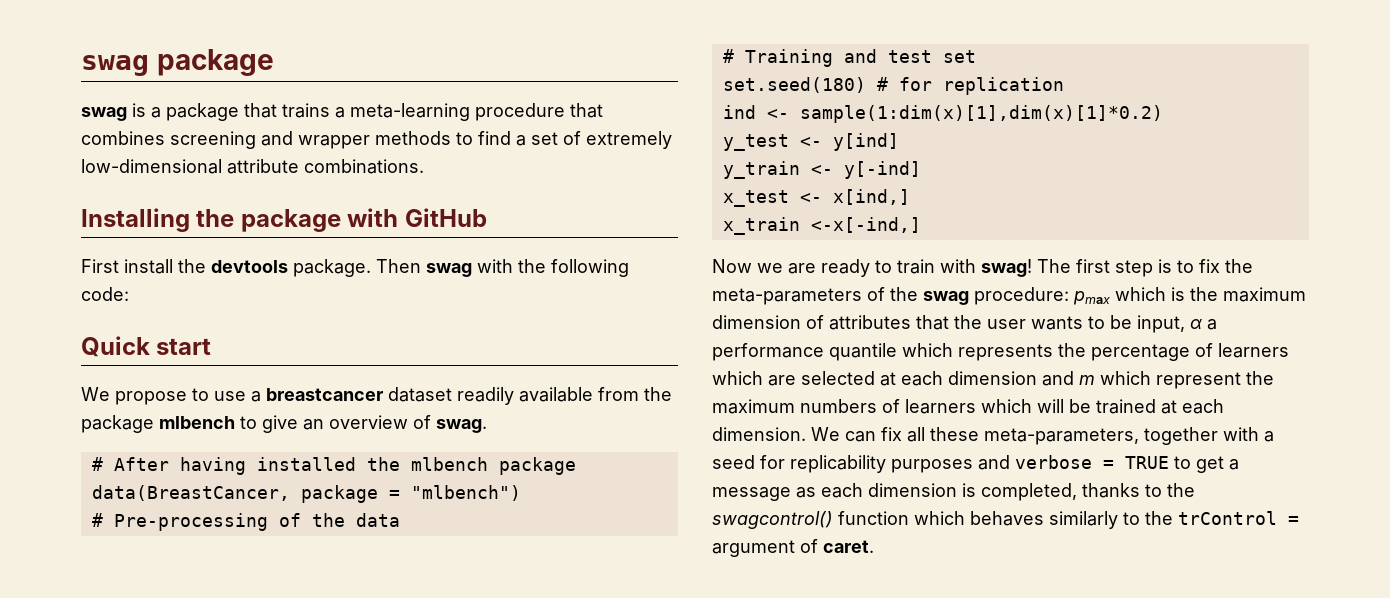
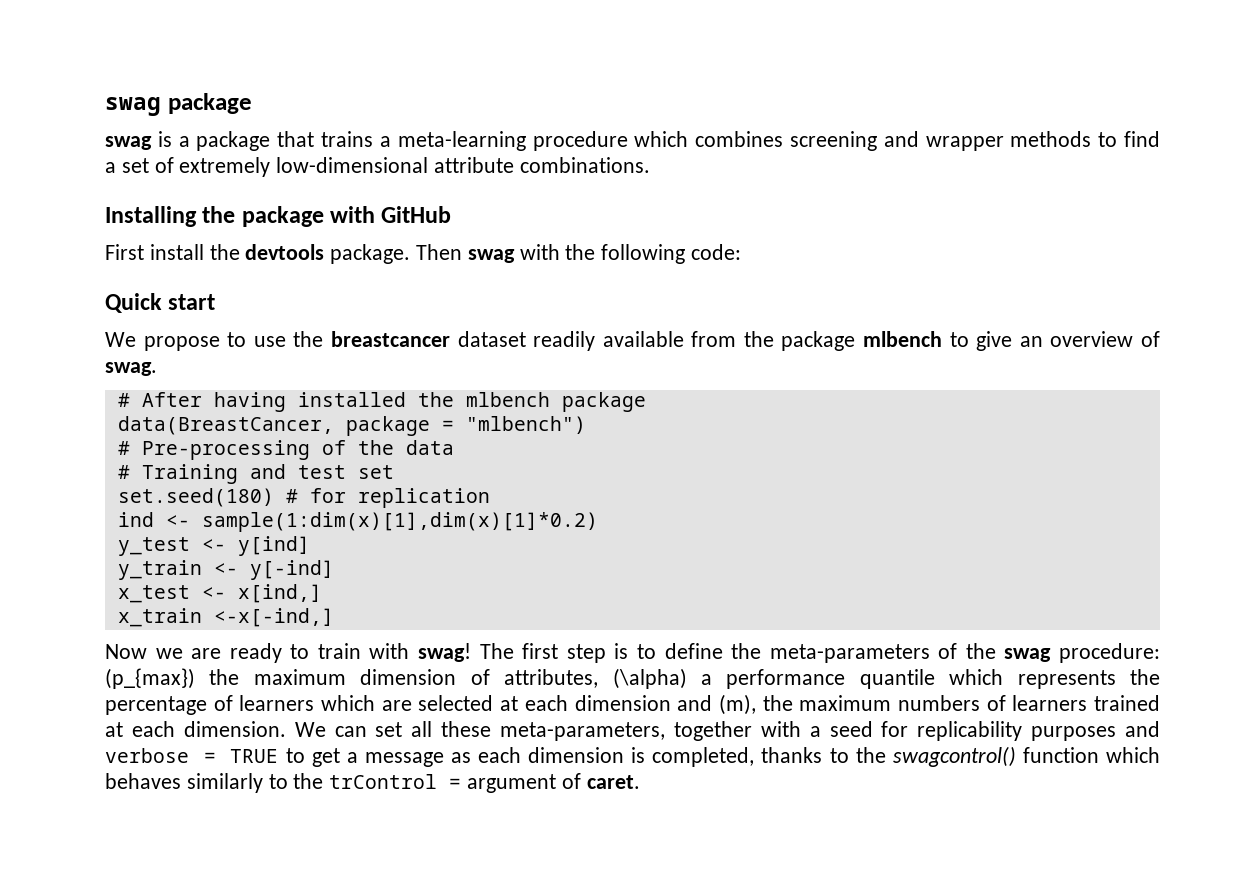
[570,103,603,118] that -> [634,131,689,147] which
[251,391,261,402] a -> [293,331,324,347] the
[1199,259,1220,273] fix -> [664,643,723,659] define
[1073,287,1185,305] pmax which is -> [105,668,195,689] (p_{max})
[829,315,1202,333] attributes that the user wants to be input, α -> [504,668,687,689] attributes, (\alpha)
[1079,371,1241,389] m which represent -> [718,694,756,715] (m),
[981,399,1091,413] which will be -> (1088, 703) none
[881,427,902,441] fix -> [375,722,403,737] set

